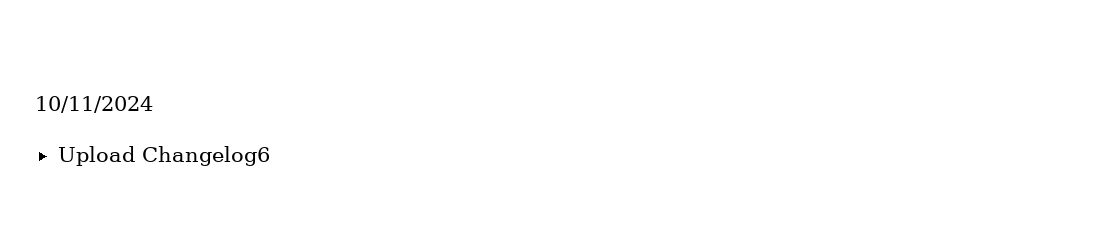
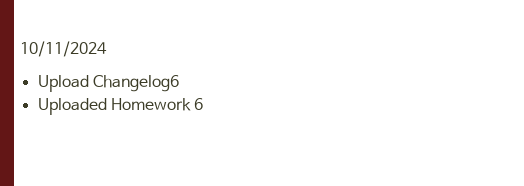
(270, 156) none -> [37,98,204,115] // Uploaded Homework 6

